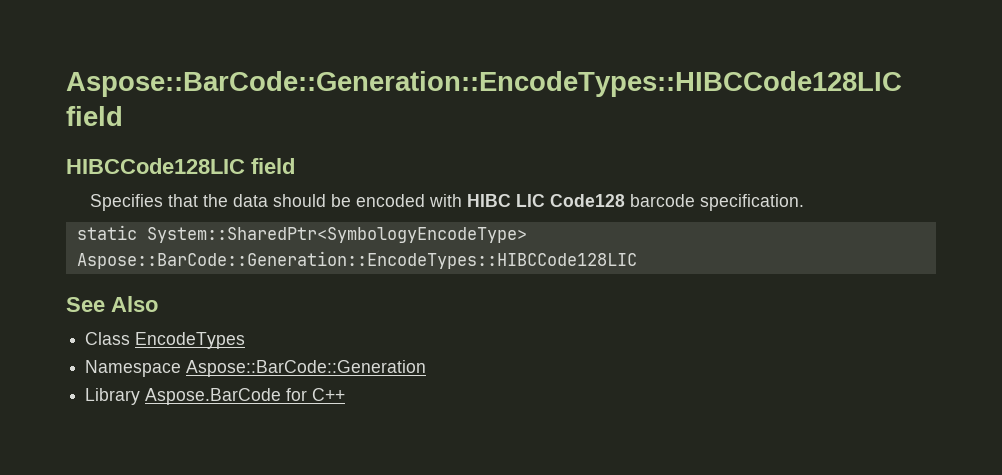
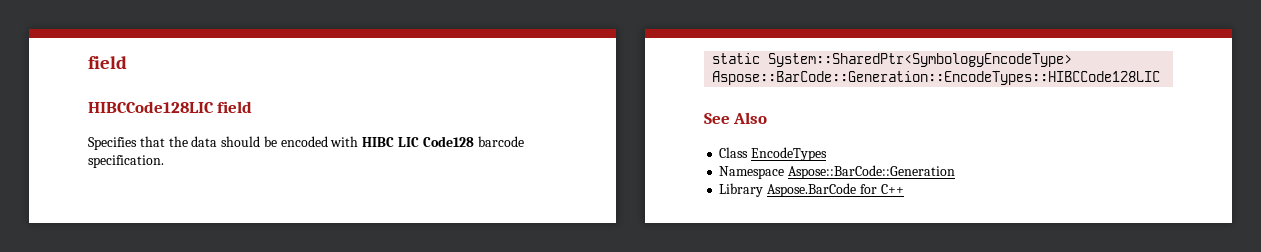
[66,71,902,97] Aspose::BarCode::Generation::EncodeTypes::HIBCCode128LIC -> (88, 62) none

